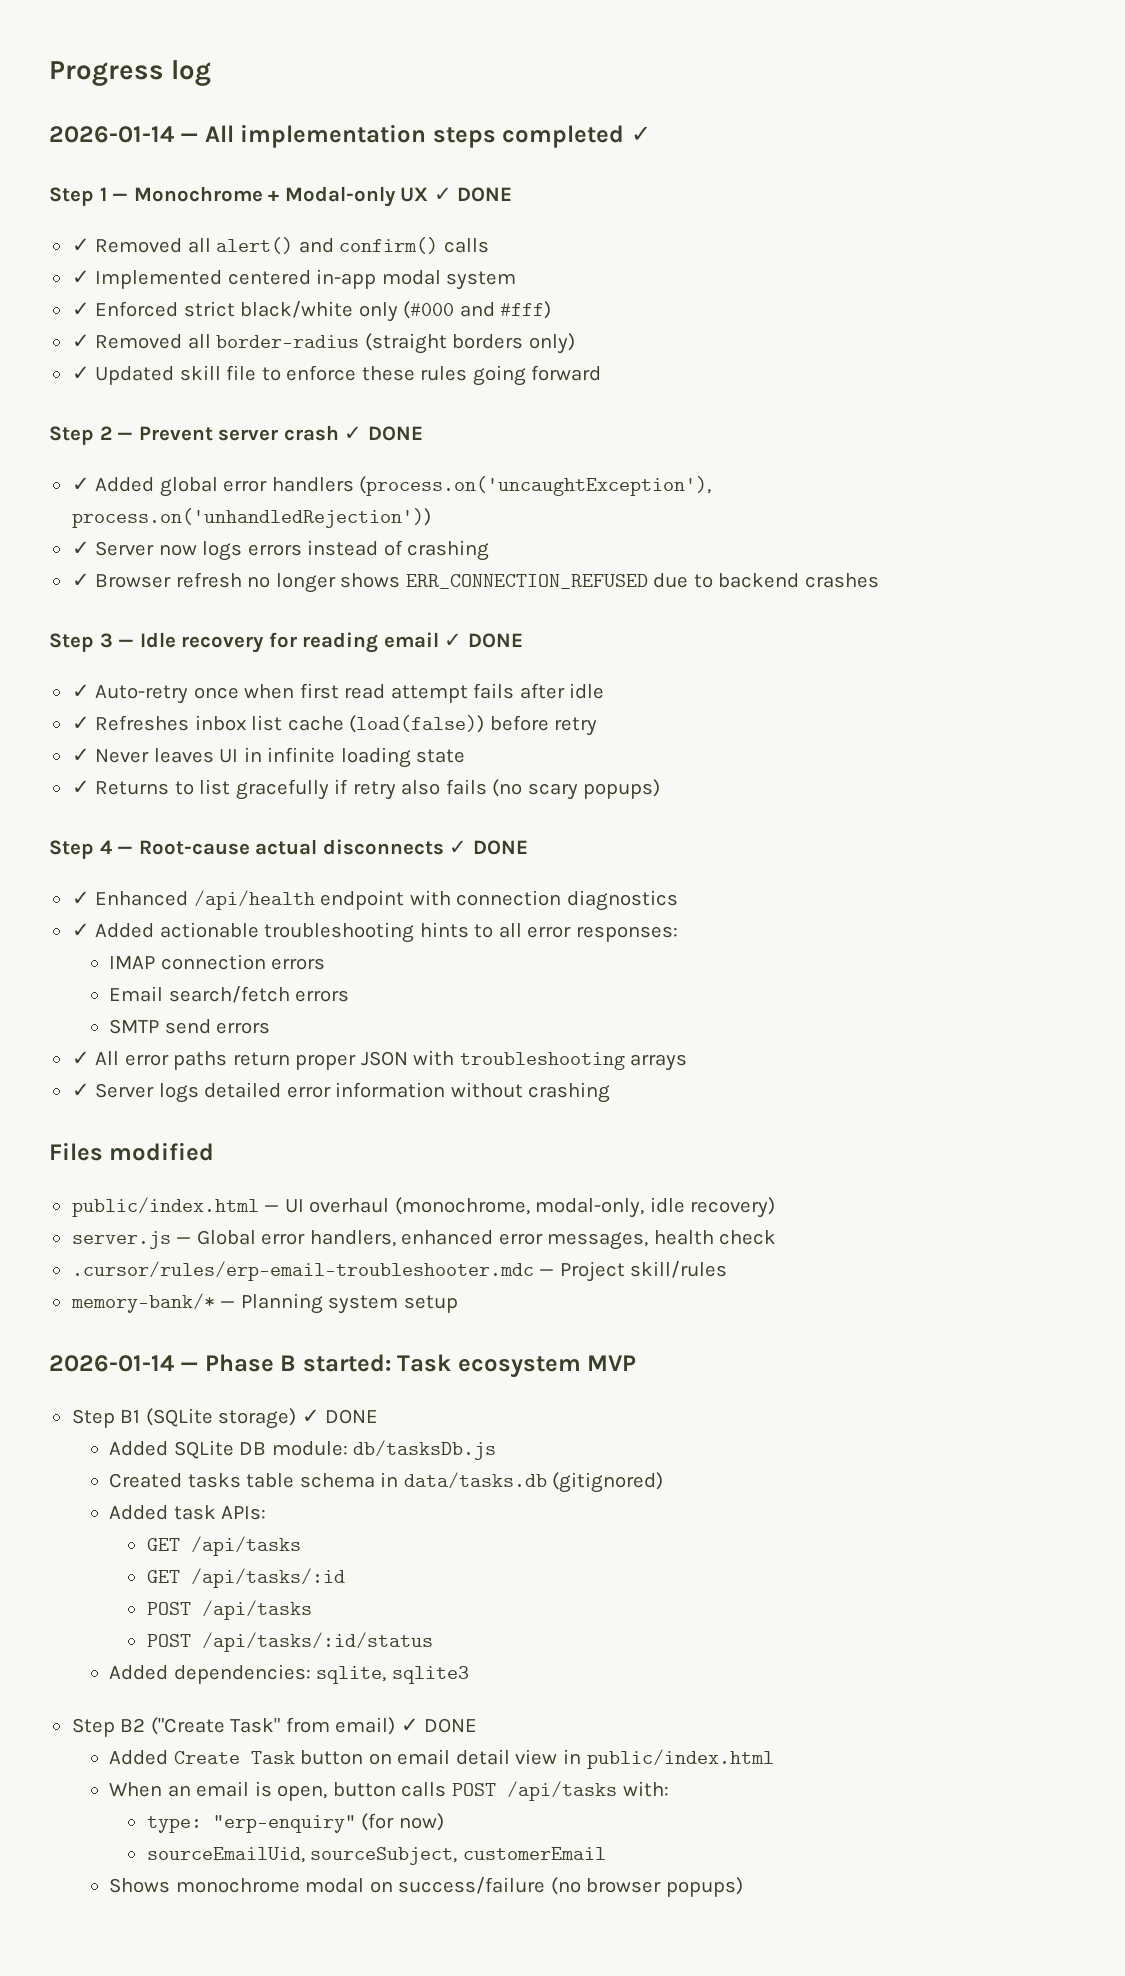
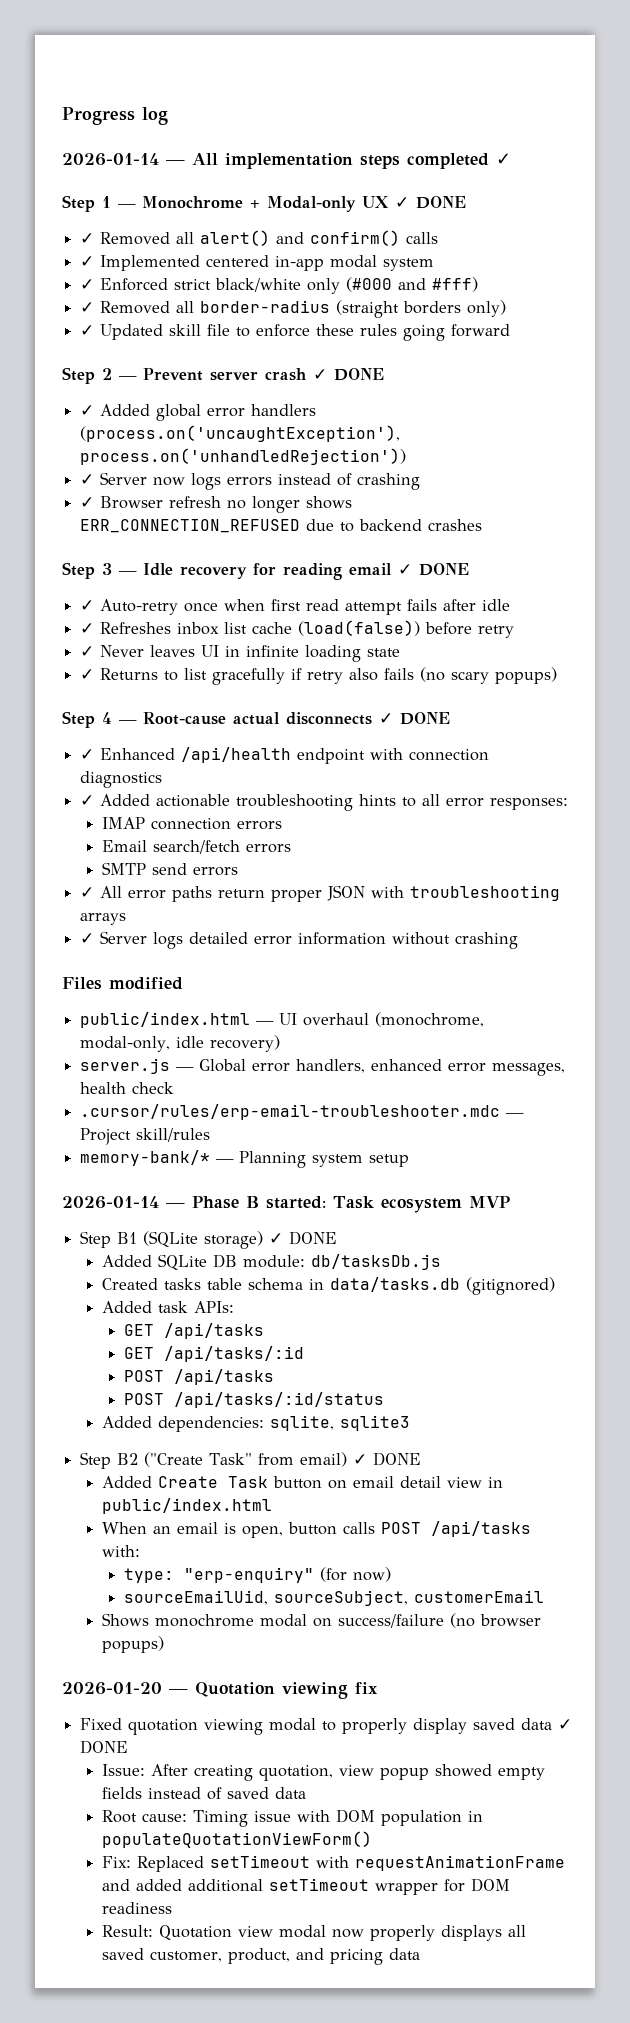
(743, 1887) none -> [62,1682,378,1699] [80,1718,573,1735] [80,1740,129,1754] [101,1764,545,1781] [101,1787,306,1800] [101,1809,483,1827] [101,1831,372,1848] [101,1855,565,1872] [101,1878,510,1895] [101,1902,172,1914] [101,1925,526,1941] [101,1948,420,1965] // 2026-01-20 — Quotation viewing fix // Fixed quotation viewing modal to properly display saved data ✓ DONE // Issue: After creating quotation, view popup showed empty fields instead of saved data // Root cause: Timing issue with DOM population in populateQuotationViewForm() // Fix: Replaced setTimeout with requestAnimationFrame and added additional setTimeout wrapper for DOM readiness // Result: Quotation view modal now properly displays all saved customer, product, and pricing data

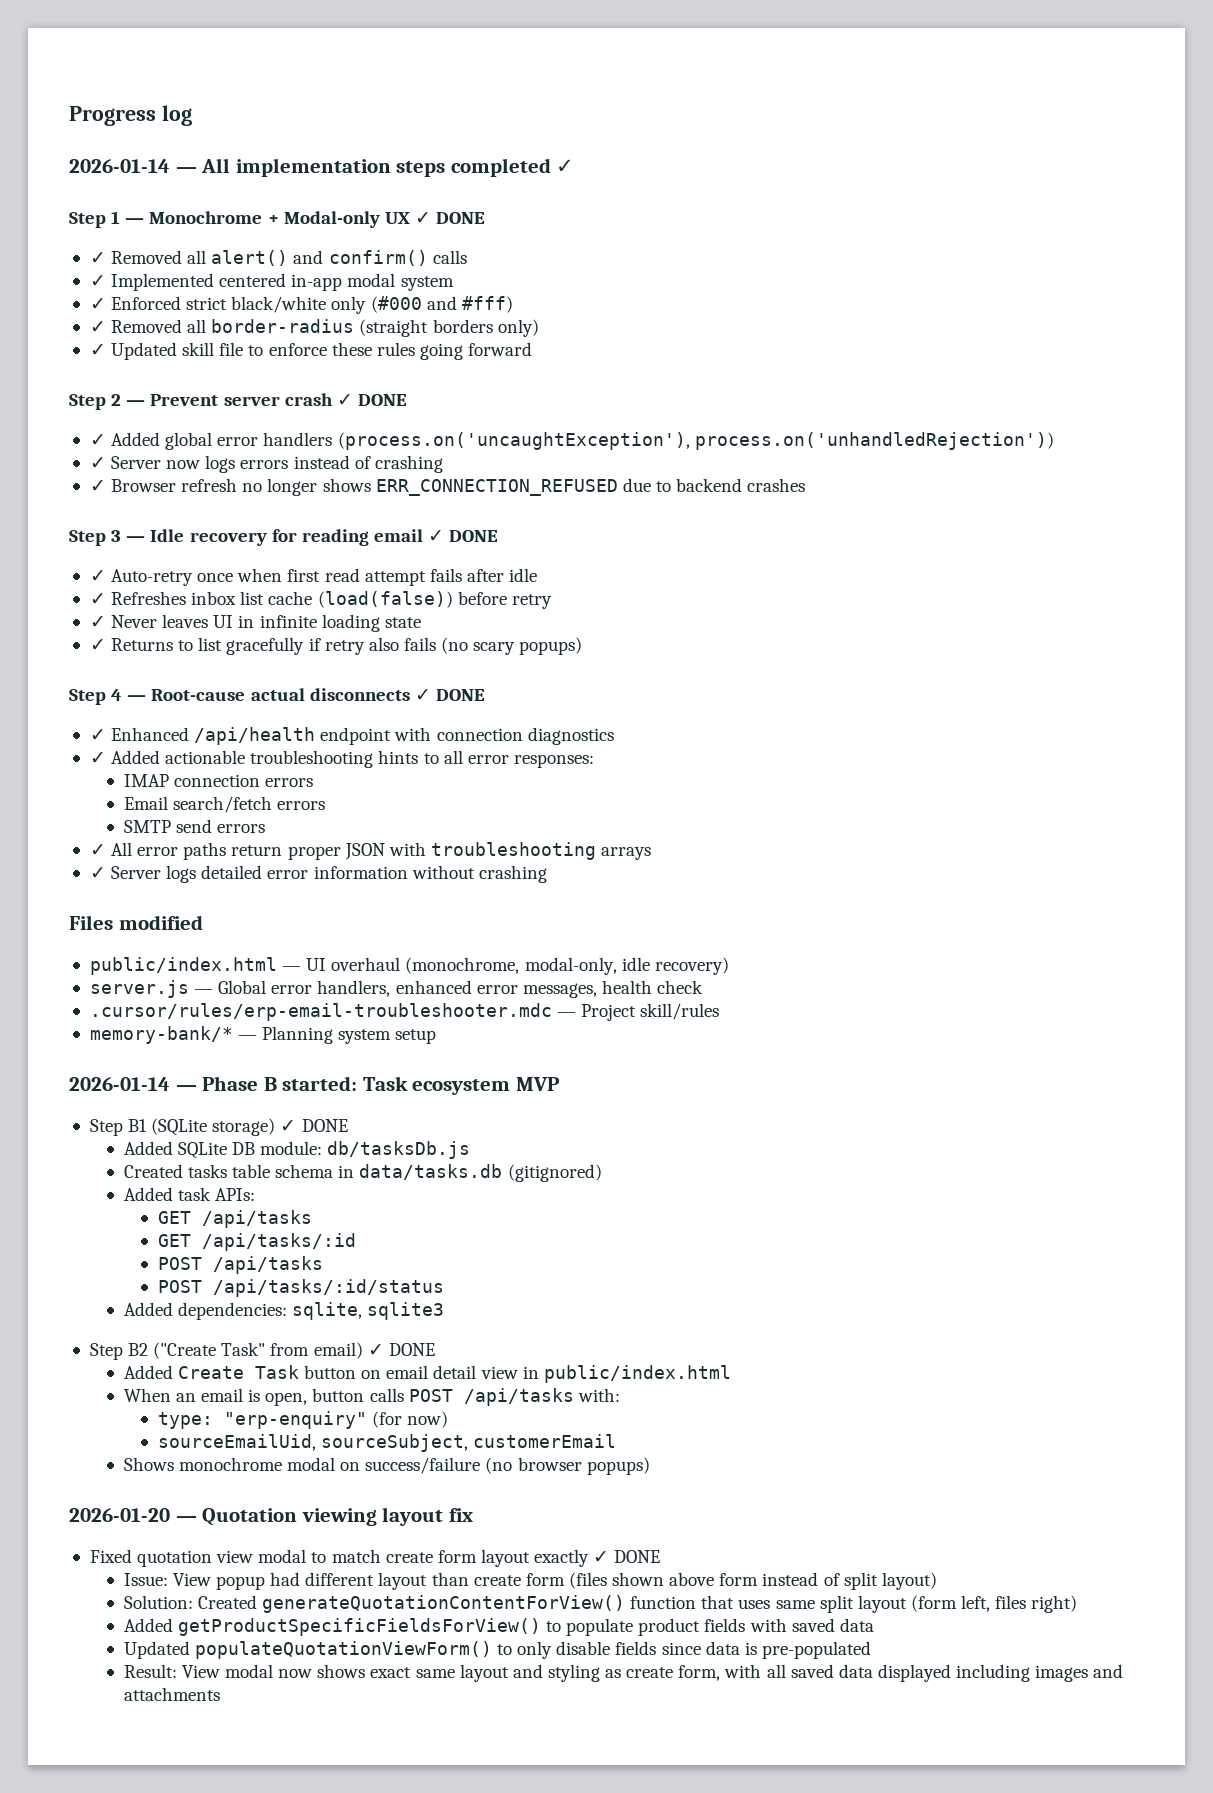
(348, 1690) none -> [382,1507,444,1526] layout
[204,1719,264,1735] viewing -> [216,1550,254,1563] view
[342,1718,573,1734] [80,1740,129,1754] [101,1764,545,1781] [101,1787,306,1800] [101,1809,483,1827] [101,1831,372,1848] [101,1855,565,1872] [101,1878,510,1895] [101,1902,172,1914] [101,1925,526,1941] [101,1948,420,1965] properly display saved data ✓ DONE // Issue: After creating quotation, view popup showed empty fields instead of saved data // Root cause: Timing issue with DOM population in populateQuotationViewForm() // Fix: Replaced setTimeout with requestAnimationFrame and added additional setTimeout wrapper for DOM readiness // Result: Quotation view modal now properly displays all saved customer, product, and pricing data -> [331,1549,661,1567] [123,1572,937,1590] [123,1595,1078,1613] [123,1618,874,1636] [123,1641,871,1659] [123,1664,1124,1682] [123,1687,220,1701] match create form layout exactly ✓ DONE // Issue: View popup had different layout than create form (files shown above form instead of split layout) // Solution: Created generateQuotationContentForView() function that uses same split layout (form left, files right) // Added getProductSpecificFieldsForView() to populate product fields with saved data // Updated populateQuotationViewForm() to only disable fields since data is pre-populated // Result: View modal now shows exact same layout and styling as create form, with all saved data displayed including images and attachments

